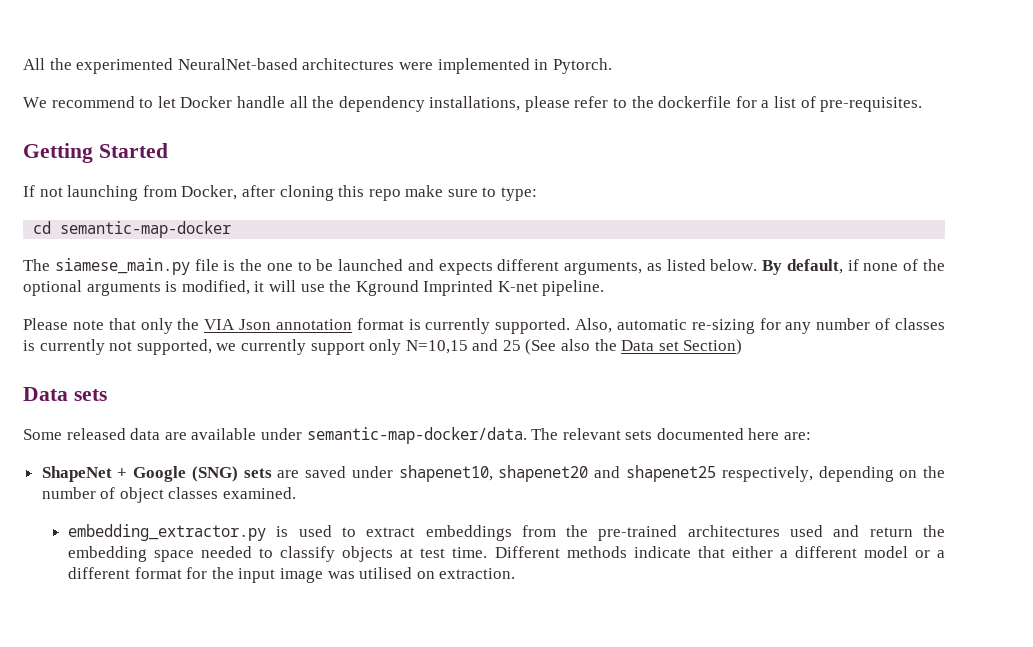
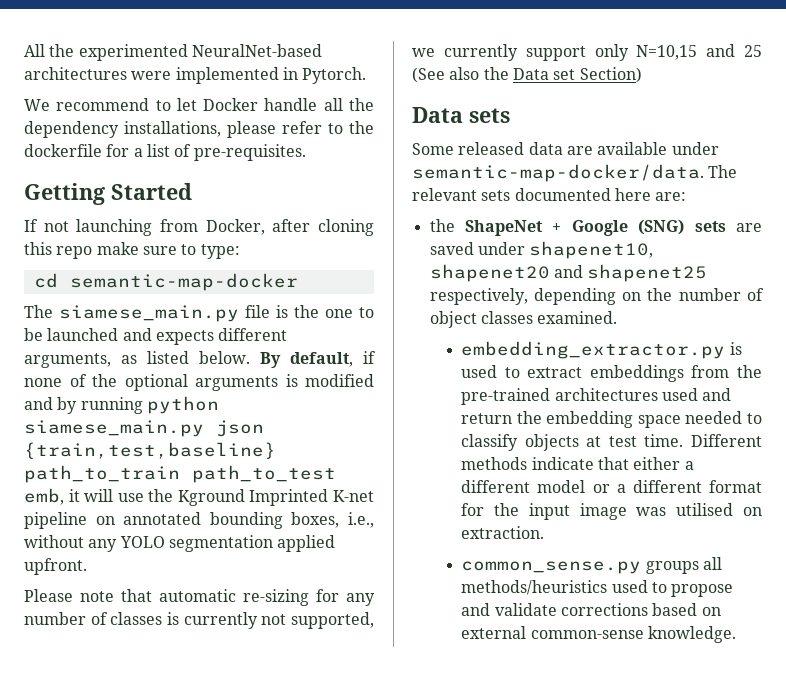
[181,280,250,295] modified, -> [305,374,375,387] [24,396,219,414] [24,420,264,437] [24,442,276,459] [24,465,336,483] [24,488,64,505] modified and by running python siamese_main.py json {train,test,baseline} path_to_train path_to_test emb,
[542,280,605,296] [23,318,613,334] pipeline. // Please note that only the VIA Json annotation format is currently supported. Also, -> [24,512,375,529] [24,535,336,552] [24,558,87,575] [24,589,152,602] pipeline on annotated bounding boxes, i.e., without any YOLO segmentation applied upfront. // Please note that
(812, 436) none -> [429,219,455,232] the
(516, 573) none -> [461,557,722,574] [461,580,734,597] [461,603,721,616] [461,626,736,643] // common_sense.py groups all methods/heuristics used to propose and validate corrections based on external common-sense knowledge.

